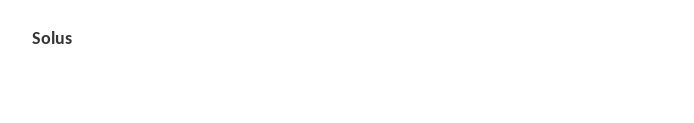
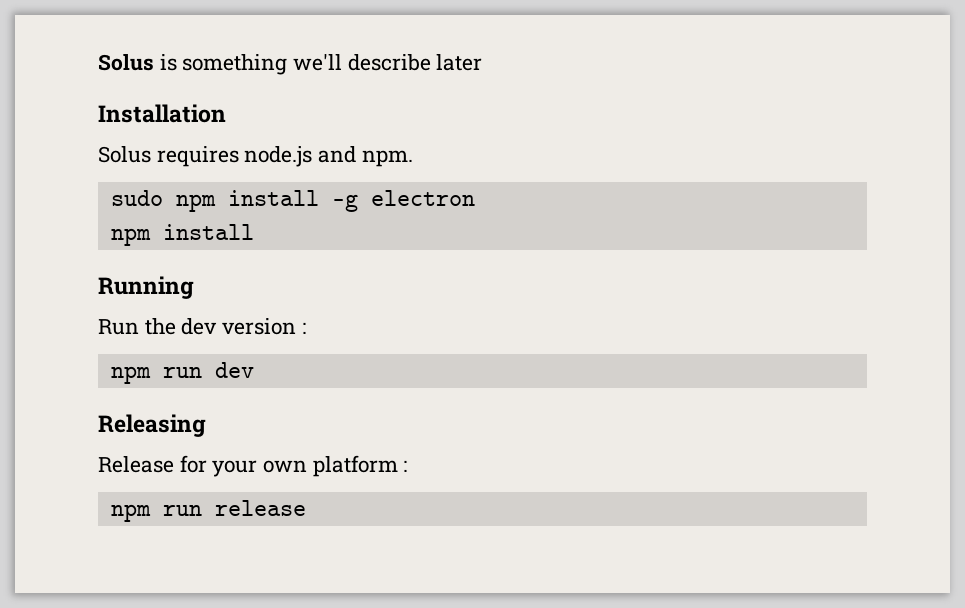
[32,31,72,44] Solus -> [98,54,483,75] [98,104,226,123] [98,146,413,167] [110,190,475,212] [110,224,254,246] [98,276,194,299] [98,318,306,335] [110,362,254,384] [98,414,206,437] [98,455,408,477] [110,500,306,522] Solus is something we'll describe later // Installation // Solus requires node.js and npm. // sudo npm install -g electron // npm install // Running // Run the dev version : // npm run dev // Releasing // Release for your own platform : // npm run release

